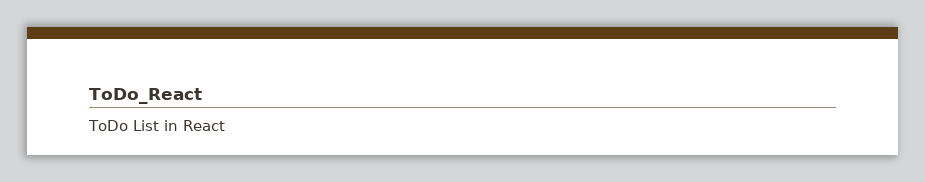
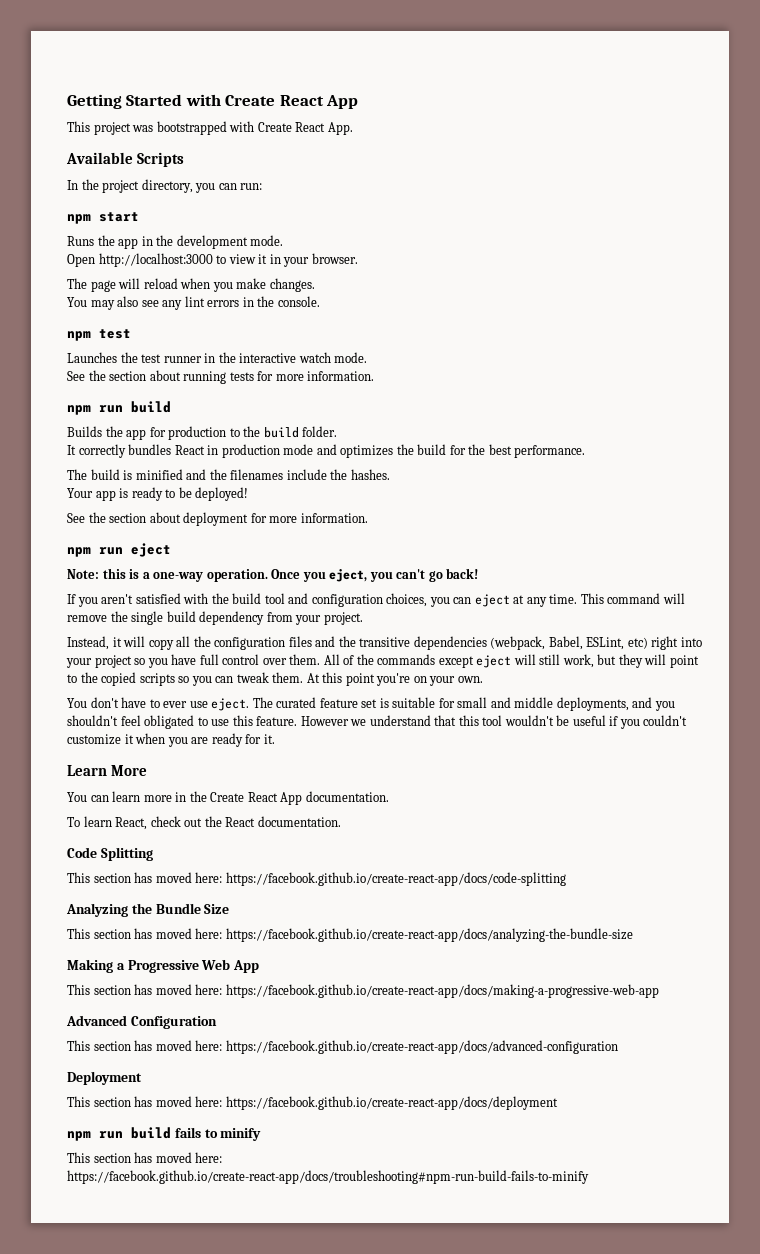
[89,88,202,104] [88,120,225,131] ToDo_React // ToDo List in React -> [67,94,359,109] [67,121,353,135] [66,152,185,167] [67,179,263,193] [67,212,139,224] [67,235,284,249] [67,253,358,267] [67,278,315,292] [67,296,320,310] [67,329,131,341] [67,352,368,363] [67,370,375,384] [67,401,171,415] [67,426,338,440] [67,444,586,458] [67,469,390,480] [67,487,249,501] [67,512,368,526] [67,543,171,557] [67,568,479,582] [67,593,685,607] [67,611,363,625] [67,636,702,650] [66,654,699,668] [67,672,483,686] [67,697,675,711] [67,715,688,729] [67,733,275,747] [67,765,148,776] [67,791,389,805] [67,816,341,830] [67,847,153,861] [67,872,566,886] [66,903,230,917] [67,928,633,942] [67,959,260,973] [67,984,659,998] [66,1015,217,1029] [67,1040,618,1054] [67,1071,142,1085] [67,1096,558,1110] [67,1127,262,1141] [67,1152,223,1163] [67,1170,589,1184] Getting Started with Create React App // This project was bootstrapped with Create React App. // Available Scripts // In the project directory, you can run: // npm start // Runs the app in the development mode. // Open http://localhost:3000 to view it in your browser. // The page will reload when you make changes. // You may also see any lint errors in the console. // npm test // Launches the test runner in the interactive watch mode. // See the section about running tests for more information. // npm run build // Builds the app for production to the build folder. // It correctly bundles React in production mode and optimizes the build for the best performance. // The build is minified and the filenames include the hashes. // Your app is ready to be deployed! // See the section about deployment for more information. // npm run eject // Note: this is a one-way operation. Once you eject, you can't go back! // If you aren't satisfied with the build tool and configuration choices, you can eject at any time. This command will remove the single build dependency from your project. // Instead, it will copy all the configuration files and the transitive dependencies (webpack, Babel, ESLint, etc) right into your project so you have full control over them. All of the commands except eject will still work, but they will point to the copied scripts so you can tweak them. At this point you're on your own. // You don't have to ever use eject. The curated feature set is suitable for small and middle deployments, and you shouldn't feel obligated to use this feature. However we understand that this tool wouldn't be useful if you couldn't customize it when you are ready for it. // Learn More // You can learn more in the Create React App documentation. // To learn React, check out the React documentation. // Code Splitting // This section has moved here: https://facebook.github.io/create-react-app/docs/code-splitting // Analyzing the Bundle Size // This section has moved here: https://facebook.github.io/create-react-app/docs/analyzing-the-bundle-size // Making a Progressive Web App // This section has moved here: https://facebook.github.io/create-react-app/docs/making-a-progressive-web-app // Advanced Configuration // This section has moved here: https://facebook.github.io/create-react-app/docs/advanced-configuration // Deployment // This section has moved here: https://facebook.github.io/create-react-app/docs/deployment // npm run build fails to minify // This section has moved here: https://facebook.github.io/create-react-app/docs/troubleshooting#npm-run-build-fails-to-minify

